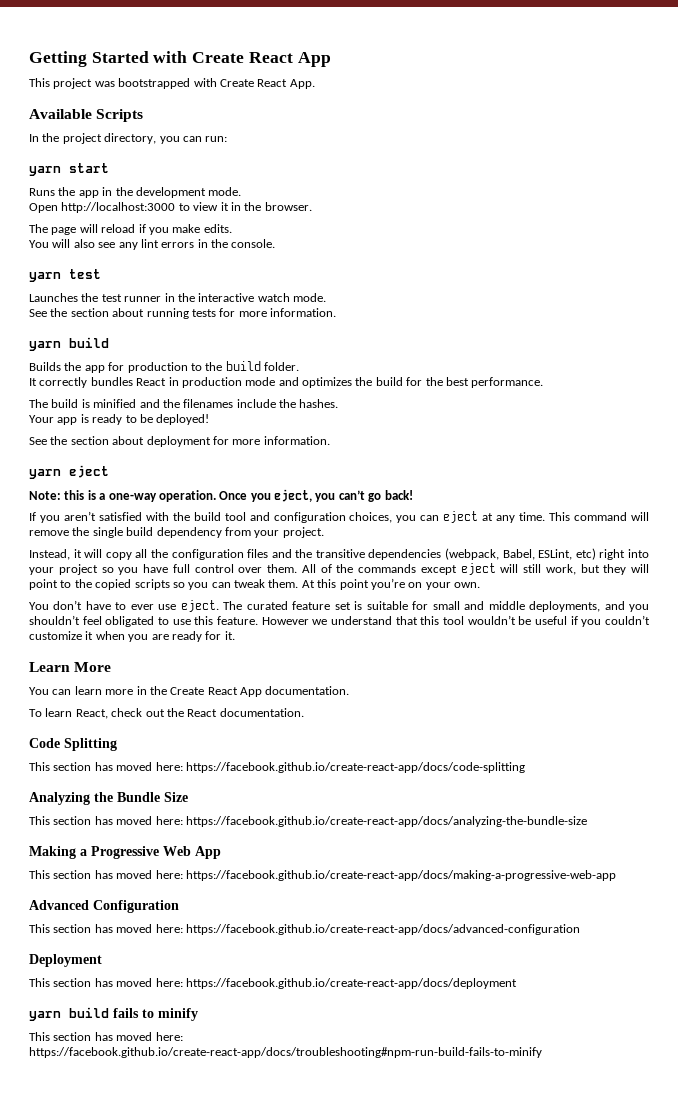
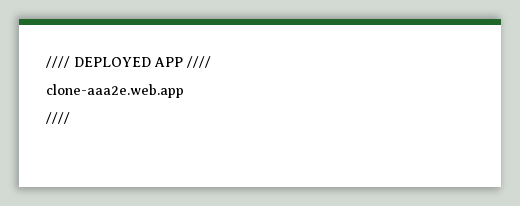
[29,51,331,67] [29,78,315,89] [29,109,144,122] [29,133,228,144] [29,163,109,176] [29,187,242,198] [29,202,312,213] [29,224,232,235] [29,239,276,250] [29,269,101,282] [29,293,326,302] [29,308,336,319] [29,337,109,351] [29,361,299,373] [29,377,544,388] [29,399,339,408] [29,414,210,425] [29,436,330,447] [29,465,109,479] [29,489,413,502] [29,511,650,523] [29,527,324,538] [29,548,649,560] [29,563,649,575] [29,578,480,590] [29,600,649,612] [29,615,650,627] [29,631,235,642] [29,662,112,672] [29,686,350,697] [29,708,304,719] [29,738,117,751] [29,762,525,773] [29,792,188,805] [29,816,587,827] [29,846,221,859] [29,870,616,881] [29,900,179,913] [29,924,580,935] [29,954,102,967] [29,978,517,989] [29,1007,198,1021] [29,1032,183,1041] [29,1047,542,1058] Getting Started with Create React App // This project was bootstrapped with Create React App. // Available Scripts // In the project directory, you can run: // yarn start // Runs the app in the development mode. // Open http://localhost:3000 to view it in the browser. // The page will reload if you make edits. // You will also see any lint errors in the console. // yarn test // Launches the test runner in the interactive watch mode. // See the section about running tests for more information. // yarn build // Builds the app for production to the build folder. // It correctly bundles React in production mode and optimizes the build for the best performance. // The build is minified and the filenames include the hashes. // Your app is ready to be deployed! // See the section about deployment for more information. // yarn eject // Note: this is a one-way operation. Once you eject, you can’t go back! // If you aren’t satisfied with the build tool and configuration choices, you can eject at any time. This command will remove the single build dependency from your project. // Instead, it will copy all the configuration files and the transitive dependencies (webpack, Babel, ESLint, etc) right into your project so you have full control over them. All of the commands except eject will still work, but they will point to the copied scripts so you can tweak them. At this point you’re on your own. // You don’t have to ever use eject. The curated feature set is suitable for small and middle deployments, and you shouldn’t feel obligated to use this feature. However we understand that this tool wouldn’t be useful if you couldn’t customize it when you are ready for it. // Learn More // You can learn more in the Create React App documentation. // To learn React, check out the React documentation. // Code Splitting // This section has moved here: https://facebook.github.io/create-react-app/docs/code-splitting // Analyzing the Bundle Size // This section has moved here: https://facebook.github.io/create-react-app/docs/analyzing-the-bundle-size // Making a Progressive Web App // This section has moved here: https://facebook.github.io/create-react-app/docs/making-a-progressive-web-app // Advanced Configuration // This section has moved here: https://facebook.github.io/create-react-app/docs/advanced-configuration // Deployment // This section has moved here: https://facebook.github.io/create-react-app/docs/deployment // yarn build fails to minify // This section has moved here: https://facebook.github.io/create-react-app/docs/troubleshooting#npm-run-build-fails-to-minify -> [46,56,211,68] [46,84,184,98] [46,112,70,124] //// DEPLOYED APP //// // clone-aaa2e.web.app // ////

